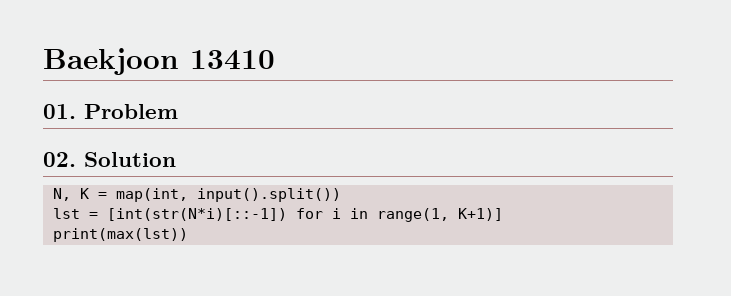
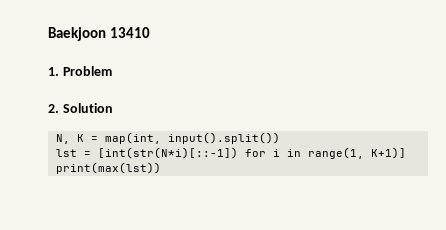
[43,104,76,119] 01. -> [48,67,59,76] 1.
[43,152,76,167] 02. -> [48,104,59,113] 2.

